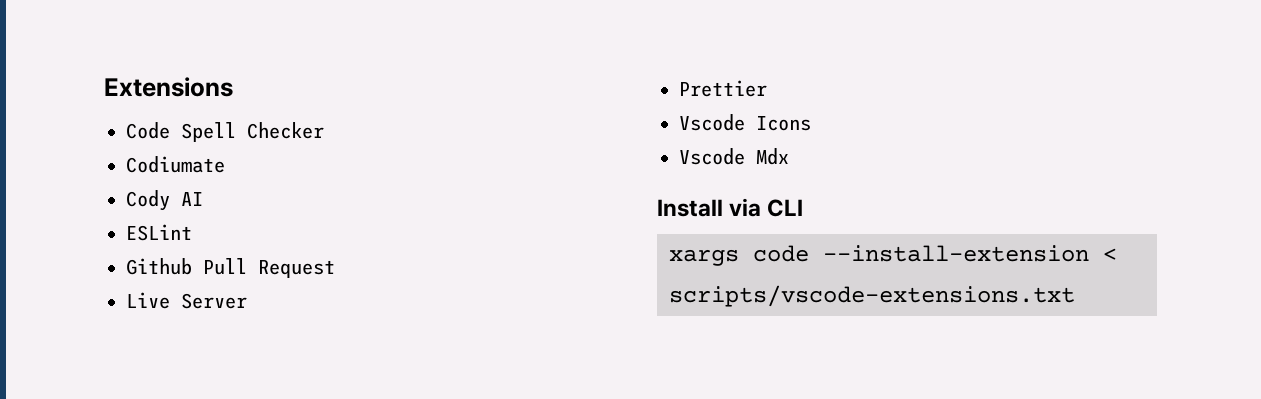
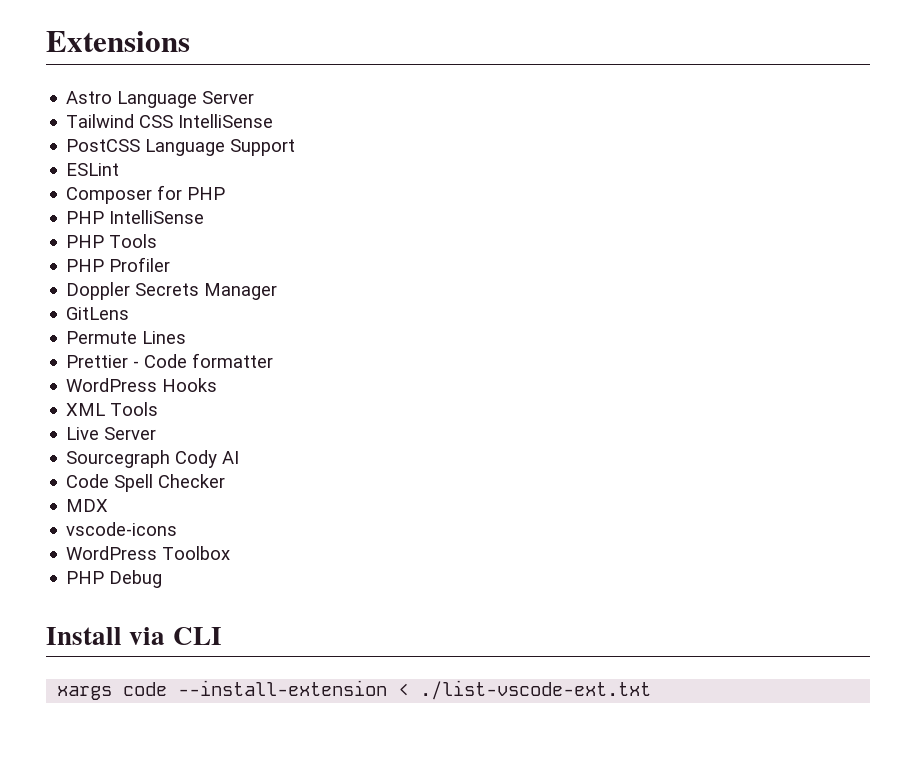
[126,122,324,142] [126,156,225,173] [126,190,203,211] [126,224,192,241] [126,258,335,278] [126,292,247,309] [679,80,767,97] [679,114,811,131] [679,148,789,165] Code Spell Checker // Codiumate // Cody AI // ESLint // Github Pull Request // Live Server // Prettier // Vscode Icons // Vscode Mdx -> [66,91,255,108] [66,114,274,128] [66,139,296,156] [66,163,120,176] [66,185,226,204] [66,210,205,224] [66,234,158,248] [66,257,171,272] [66,282,278,300] [66,307,130,320] [66,331,187,344] [66,353,274,368] [66,378,218,392] [66,402,159,416] [66,427,157,440] [66,450,240,468] [66,474,226,492] [66,499,109,512] [66,522,178,536] [66,546,231,560] [66,570,163,588] Astro Language Server // Tailwind CSS IntelliSense // PostCSS Language Support // ESLint // Composer for PHP // PHP IntelliSense // PHP Tools // PHP Profiler // Doppler Secrets Manager // GitLens // Permute Lines // Prettier - Code formatter // WordPress Hooks // XML Tools // Live Server // Sourcegraph Cody AI // Code Spell Checker // MDX // vscode-icons // WordPress Toolbox // PHP Debug
[669,285,1075,307] scripts/vscode-extensions.txt -> [420,680,652,700] ./list-vscode-ext.txt

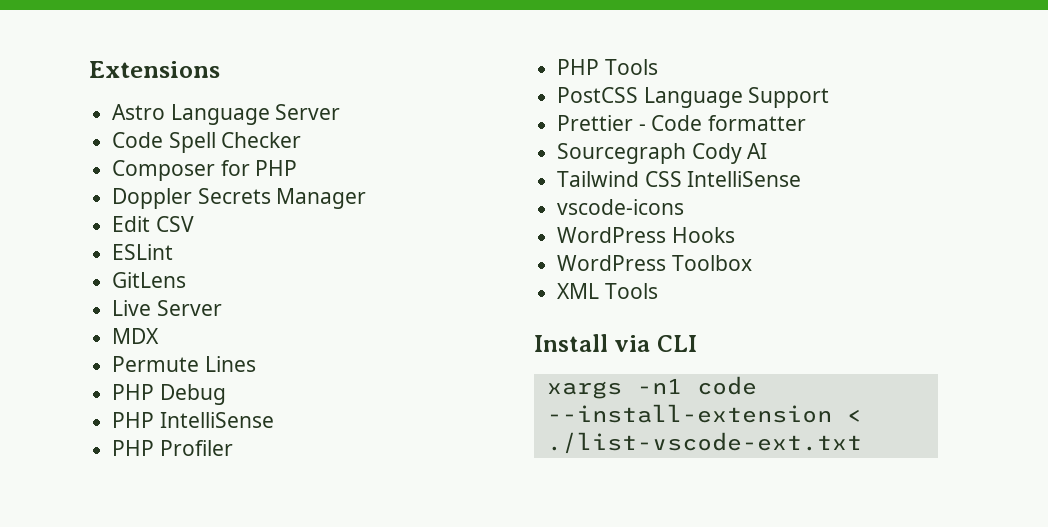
[66,114,274,128] [66,139,296,156] [66,163,120,176] [66,185,226,204] Tailwind CSS IntelliSense // PostCSS Language Support // ESLint // Composer for PHP -> [112,132,302,153] [112,160,298,181] [112,188,367,209] [112,216,194,232] [112,244,174,260] [112,272,187,288] [112,300,222,316] [112,328,160,344] [112,356,256,372] [112,384,226,405] Code Spell Checker // Composer for PHP // Doppler Secrets Manager // Edit CSV // ESLint // GitLens // Live Server // MDX // Permute Lines // PHP Debug
(205, 217) none -> [112,440,233,456] // PHP Profiler
[66,257,171,272] [66,282,278,300] [66,307,130,320] [66,331,187,344] [66,353,274,368] [66,378,218,392] [66,402,159,416] [66,427,157,440] PHP Profiler // Doppler Secrets Manager // GitLens // Permute Lines // Prettier - Code formatter // WordPress Hooks // XML Tools // Live Server -> [557,87,830,108] [557,115,807,131] PostCSS Language Support // Prettier - Code formatter
[66,474,226,492] [66,499,109,512] Code Spell Checker // MDX -> [557,171,802,187] Tailwind CSS IntelliSense
(178, 529) none -> [557,227,735,243] // WordPress Hooks
[66,570,163,588] PHP Debug -> [557,283,658,299] XML Tools
(113, 693) none -> [636,378,682,394] -n1

